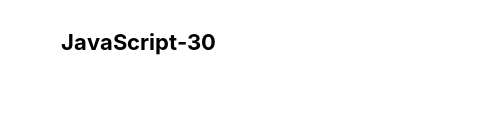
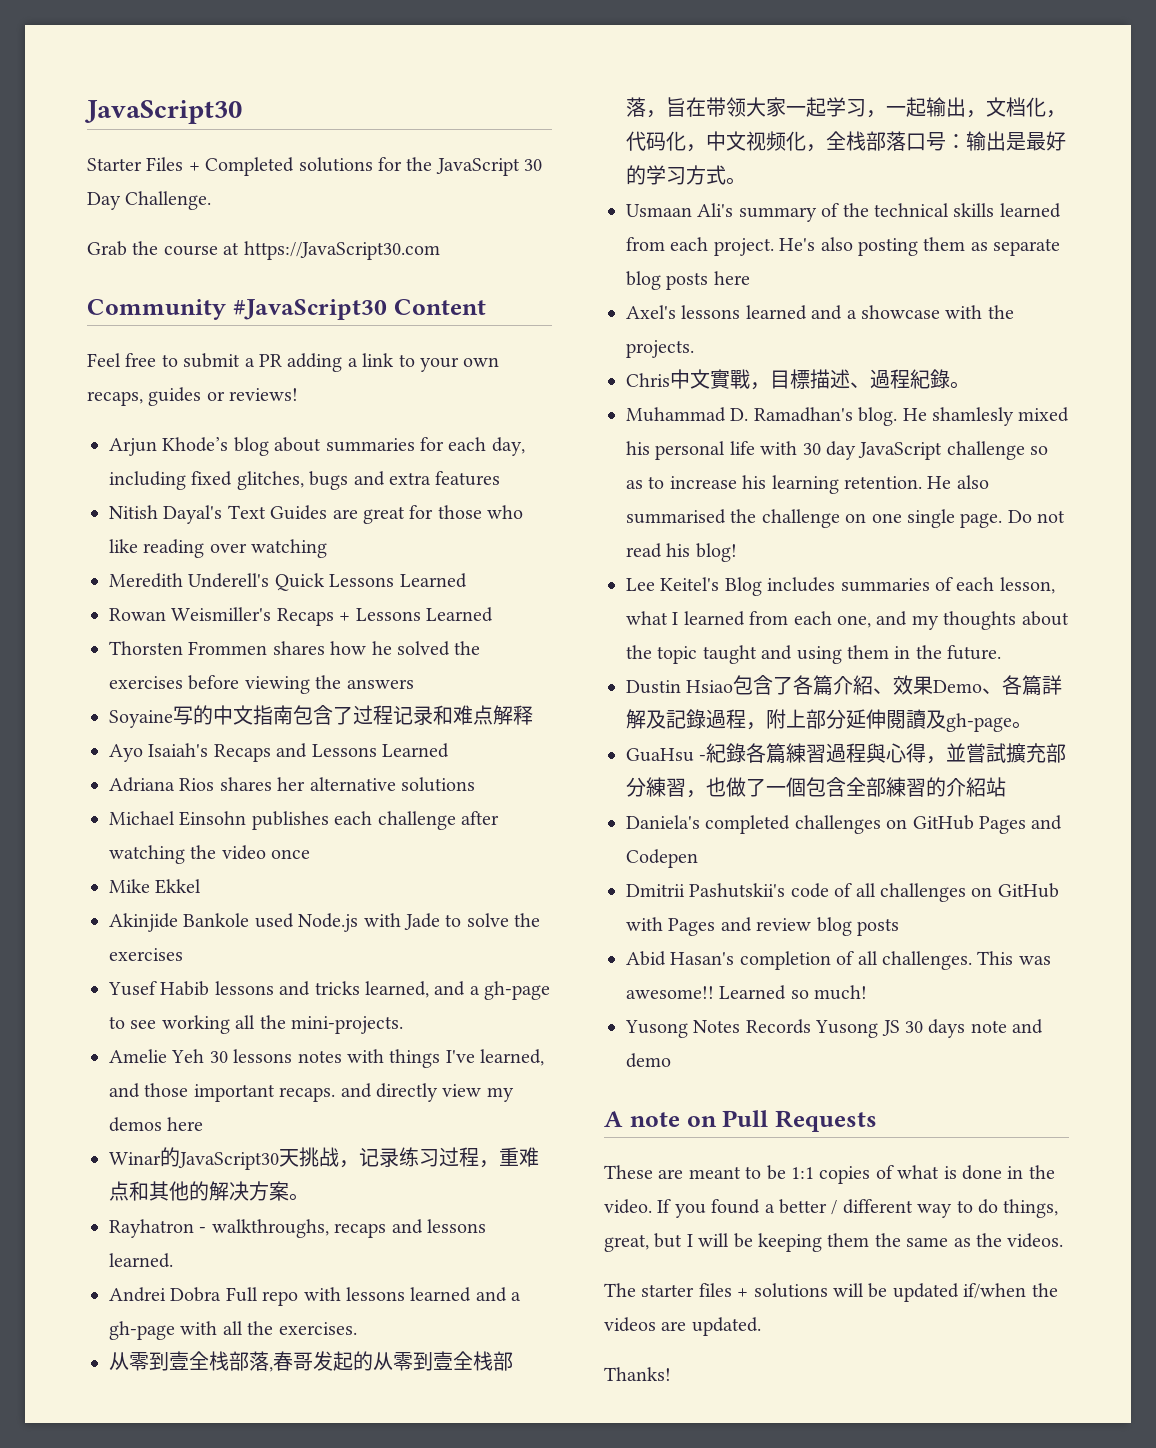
[61,33,216,55] JavaScript-30 -> [85,100,242,124] [87,157,543,176] [87,191,212,210] [87,241,440,260] [87,299,486,320] [87,353,500,372] [87,387,299,406] [109,437,525,456] [109,471,501,490] [109,505,524,524] [109,539,328,558] [109,573,467,591] [109,607,493,626] [109,641,481,656] [109,675,414,694] [109,705,533,728] [109,743,449,762] [109,777,475,792] [109,811,499,830] [109,845,311,864] [109,879,202,894] [109,913,541,932] [109,948,183,961] [108,981,551,1000] [109,1015,403,1034] [109,1049,545,1068] [109,1083,514,1102] [109,1117,204,1132] [109,1147,539,1170] [109,1181,309,1201] [109,1219,486,1238] [109,1253,173,1268] [109,1287,522,1306] [109,1321,357,1340] [109,1351,513,1372] [626,97,1066,118] [626,131,1066,152] [626,165,746,185] [626,203,1061,222] [626,237,1061,256] [626,271,750,290] [626,305,1014,320] [626,340,694,358] [626,369,970,390] [626,407,1070,426] [626,441,1049,460] [626,475,989,494] [626,509,1066,528] [626,543,737,562] [626,577,1055,596] [626,611,1069,630] [626,645,1002,664] [626,675,1063,696] [626,709,1032,732] [626,743,1067,764] [626,777,1006,798] [626,815,1063,834] [626,849,698,868] [626,883,1059,902] [626,917,899,936] [626,951,1051,970] [626,985,868,1000] [625,1019,1044,1038] [626,1053,671,1068] [604,1110,877,1132] [604,1165,1055,1184] [604,1199,1059,1218] [604,1233,1064,1252] [604,1283,1058,1302] [604,1317,761,1336] [604,1367,671,1381] JavaScript30 // Starter Files + Completed solutions for the JavaScript 30 Day Challenge. // Grab the course at https://JavaScript30.com // Community #JavaScript30 Content // Feel free to submit a PR adding a link to your own recaps, guides or reviews! // Arjun Khode’s blog about summaries for each day, including fixed glitches, bugs and extra features // Nitish Dayal's Text Guides are great for those who like reading over watching // Meredith Underell's Quick Lessons Learned // Rowan Weismiller's Recaps + Lessons Learned // Thorsten Frommen shares how he solved the exercises before viewing the answers // Soyaine写的中文指南包含了过程记录和难点解释 // Ayo Isaiah's Recaps and Lessons Learned // Adriana Rios shares her alternative solutions // Michael Einsohn publishes each challenge after watching the video once // Mike Ekkel // Akinjide Bankole used Node.js with Jade to solve the exercises // Yusef Habib lessons and tricks learned, and a gh-page to see working all the mini-projects. // Amelie Yeh 30 lessons notes with things I've learned, and those important recaps. and directly view my demos here // Winar的JavaScript30天挑战，记录练习过程，重难点和其他的解决方案。 // Rayhatron - walkthroughs, recaps and lessons learned. // Andrei Dobra Full repo with lessons learned and a gh-page with all the exercises. // 从零到壹全栈部落,春哥发起的从零到壹全栈部落，旨在带领大家一起学习，一起输出，文档化，代码化，中文视频化，全栈部落口号：输出是最好的学习方式。 // Usmaan Ali's summary of the technical skills learned from each project. He's also posting them as separate blog posts here // Axel's lessons learned and a showcase with the projects. // Chris中文實戰，目標描述、過程紀錄。 // Muhammad D. Ramadhan's blog. He shamlesly mixed his personal life with 30 day JavaScript challenge so as to increase his learning retention. He also summarised the challenge on one single page. Do not read his blog! // Lee Keitel's Blog includes summaries of each lesson, what I learned from each one, and my thoughts about the topic taught and using them in the future. // Dustin Hsiao包含了各篇介紹、效果Demo、各篇詳解及記錄過程，附上部分延伸閱讀及gh-page。 // GuaHsu -紀錄各篇練習過程與心得，並嘗試擴充部分練習，也做了一個包含全部練習的介紹站 // Daniela's completed challenges on GitHub Pages and Codepen // Dmitrii Pashutskii's code of all challenges on GitHub with Pages and review blog posts // Abid Hasan's completion of all challenges. This was awesome!! Learned so much! // Yusong Notes Records Yusong JS 30 days note and demo // A note on Pull Requests // These are meant to be 1:1 copies of what is done in the video. If you found a better / different way to do things, great, but I will be keeping them the same as the videos. // The starter files + solutions will be updated if/when the videos are updated. // Thanks!

